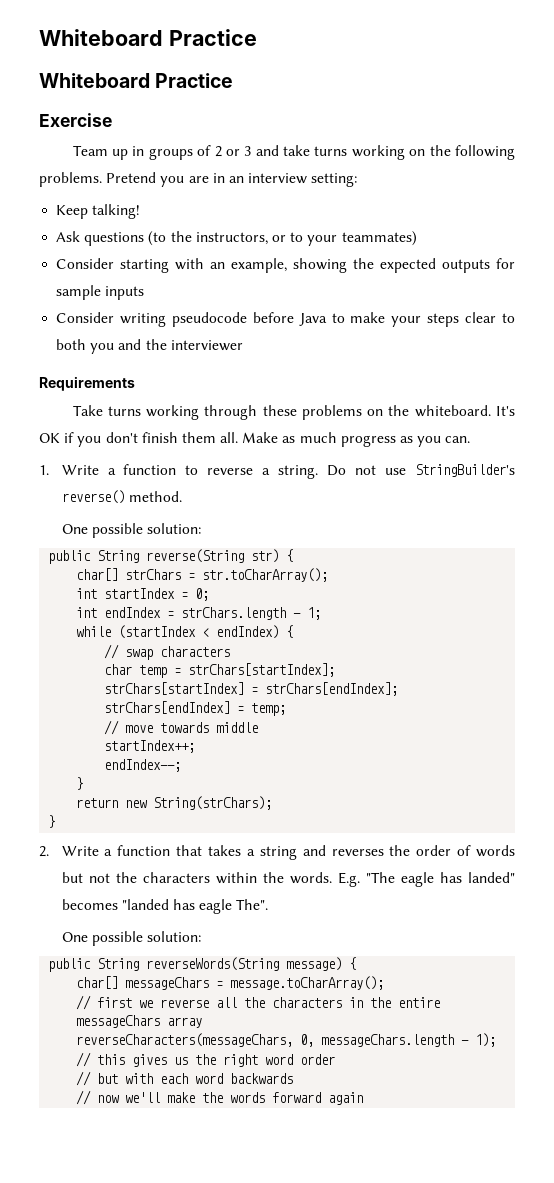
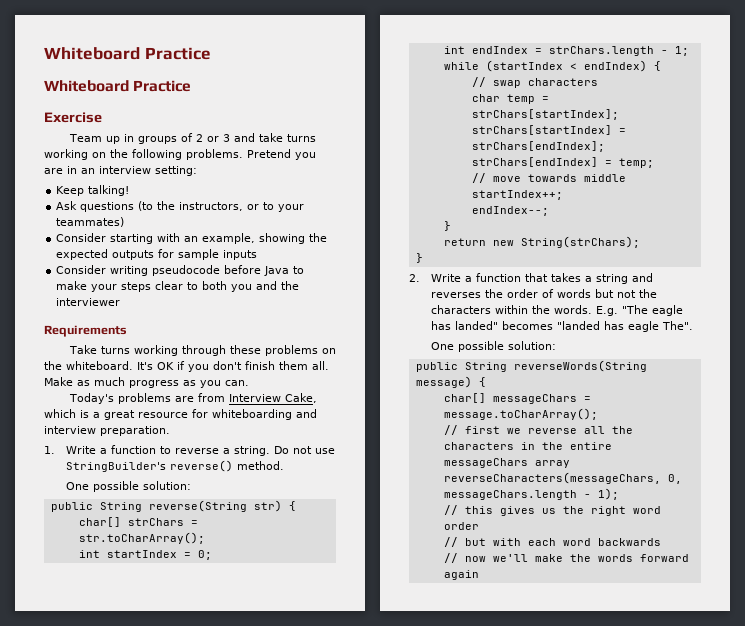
(471, 439) none -> [68,393,317,404] [44,409,317,420] [44,426,170,436] // Today's problems are from Interview Cake, which is a great resource for whiteboarding and interview preparation.

